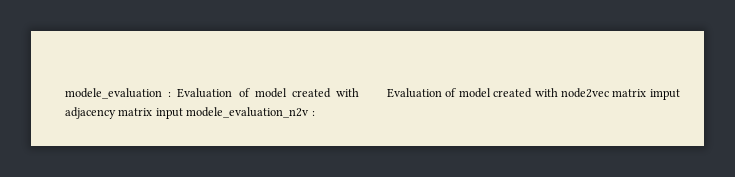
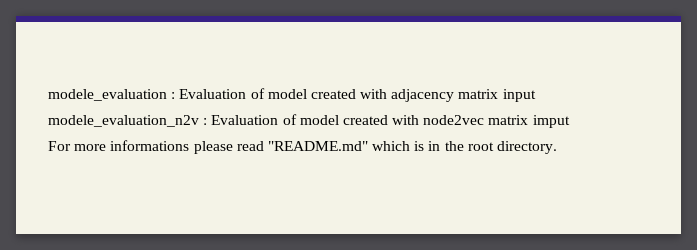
(183, 113) none -> (536, 95) //
(680, 94) none -> [48,140,558,154] // For more informations please read "README.md" which is in the root directory.

